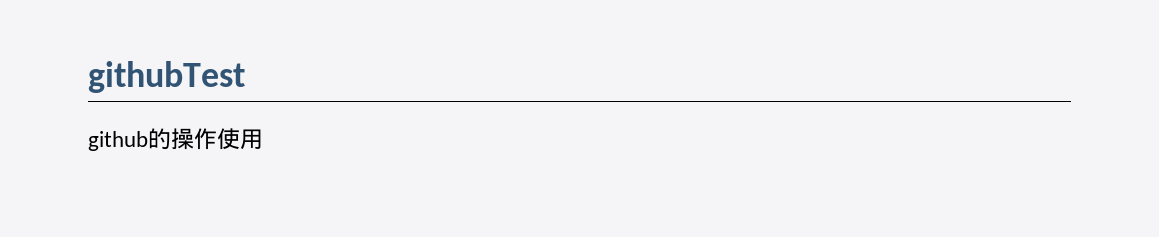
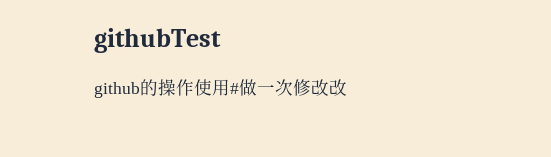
(263, 139) none -> [230,79,347,96] #做一次修改改

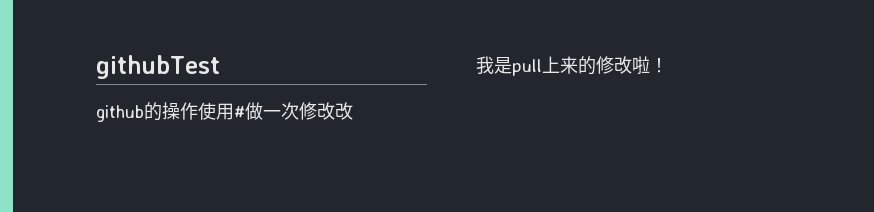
(347, 87) none -> [476,56,668,76] // 我是pull上来的修改啦！

